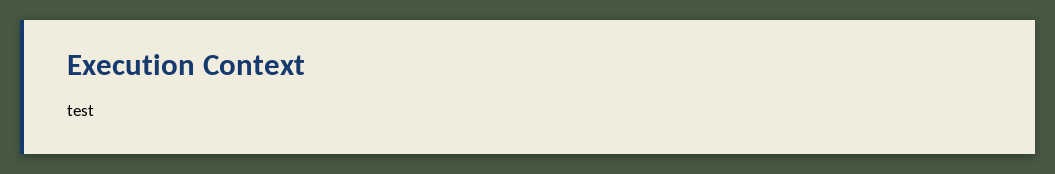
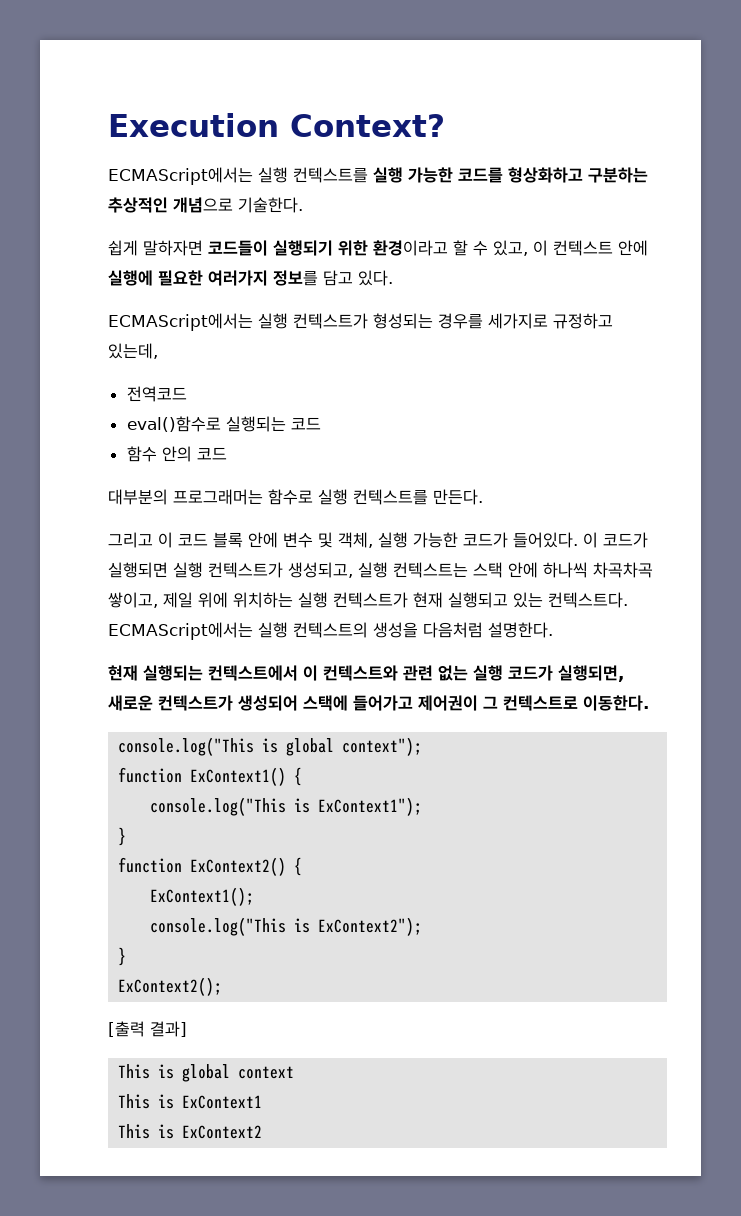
[203,55,306,75] [67,105,94,116] Context // test -> [290,114,445,137] [108,167,648,185] [108,197,303,213] [108,240,648,256] [108,270,393,286] [108,313,613,331] [108,343,158,359] [126,386,187,402] [126,416,321,432] [126,446,227,462] [108,489,483,505] [108,532,648,548] [108,562,653,578] [108,592,628,608] [108,622,553,640] [108,665,624,682] [108,695,649,711] [118,737,423,756] [118,767,303,786] [150,797,423,816] [118,827,127,846] [118,857,303,876] [150,887,255,906] [150,917,423,936] [118,947,127,966] [118,977,223,996] [108,1021,187,1037] [118,1064,295,1082] [118,1094,263,1109] [118,1124,263,1139] Context? // ECMAScript에서는 실행 컨텍스트를 실행 가능한 코드를 형상화하고 구분하는 추상적인 개념으로 기술한다. // 쉽게 말하자면 코드들이 실행되기 위한 환경이라고 할 수 있고, 이 컨텍스트 안에 실행에 필요한 여러가지 정보를 담고 있다. // ECMAScript에서는 실행 컨텍스트가 형성되는 경우를 세가지로 규정하고 있는데, // 전역코드 // eval()함수로 실행되는 코드 // 함수 안의 코드 // 대부분의 프로그래머는 함수로 실행 컨텍스트를 만든다. // 그리고 이 코드 블록 안에 변수 및 객체, 실행 가능한 코드가 들어있다. 이 코드가 실행되면 실행 컨텍스트가 생성되고, 실행 컨텍스트는 스택 안에 하나씩 차곡차곡 쌓이고, 제일 위에 위치하는 실행 컨텍스트가 현재 실행되고 있는 컨텍스트다. ECMAScript에서는 실행 컨텍스트의 생성을 다음처럼 설명한다. // 현재 실행되는 컨텍스트에서 이 컨텍스트와 관련 없는 실행 코드가 실행되면, 새로운 컨텍스트가 생성되어 스택에 들어가고 제어권이 그 컨텍스트로 이동한다. // console.log("This is global context"); // function ExContext1() { // console.log("This is ExContext1"); // } // function ExContext2() { // ExContext1(); // console.log("This is ExContext2"); // } // ExContext2(); // [출력 결과] // This is global context // This is ExContext1 // This is ExContext2

